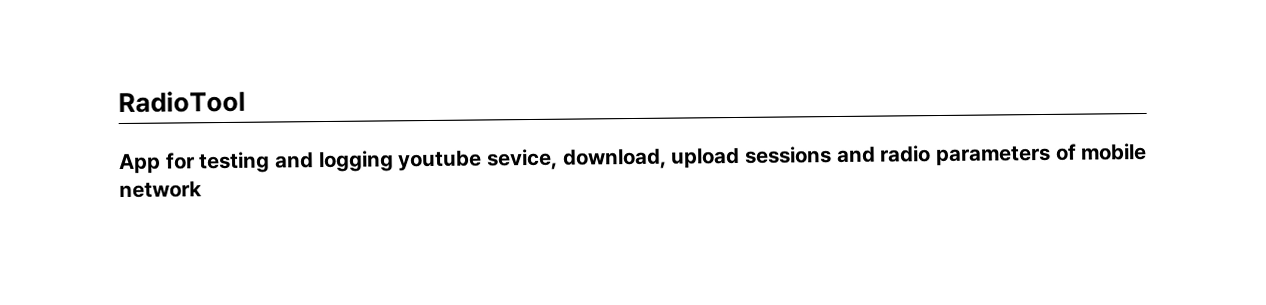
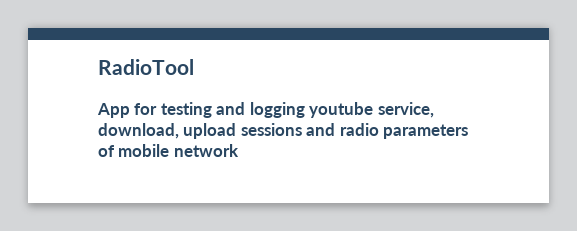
[486,148,559,171] sevice, -> [377,102,434,118] service,

